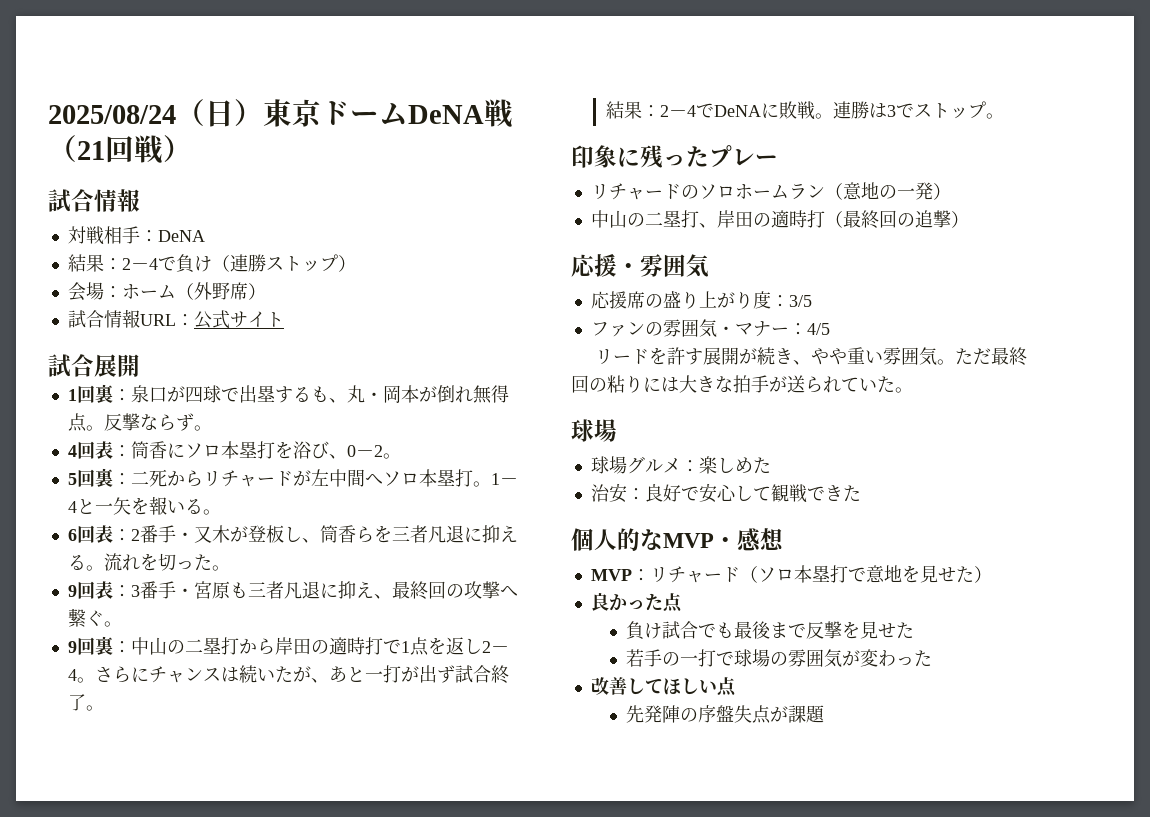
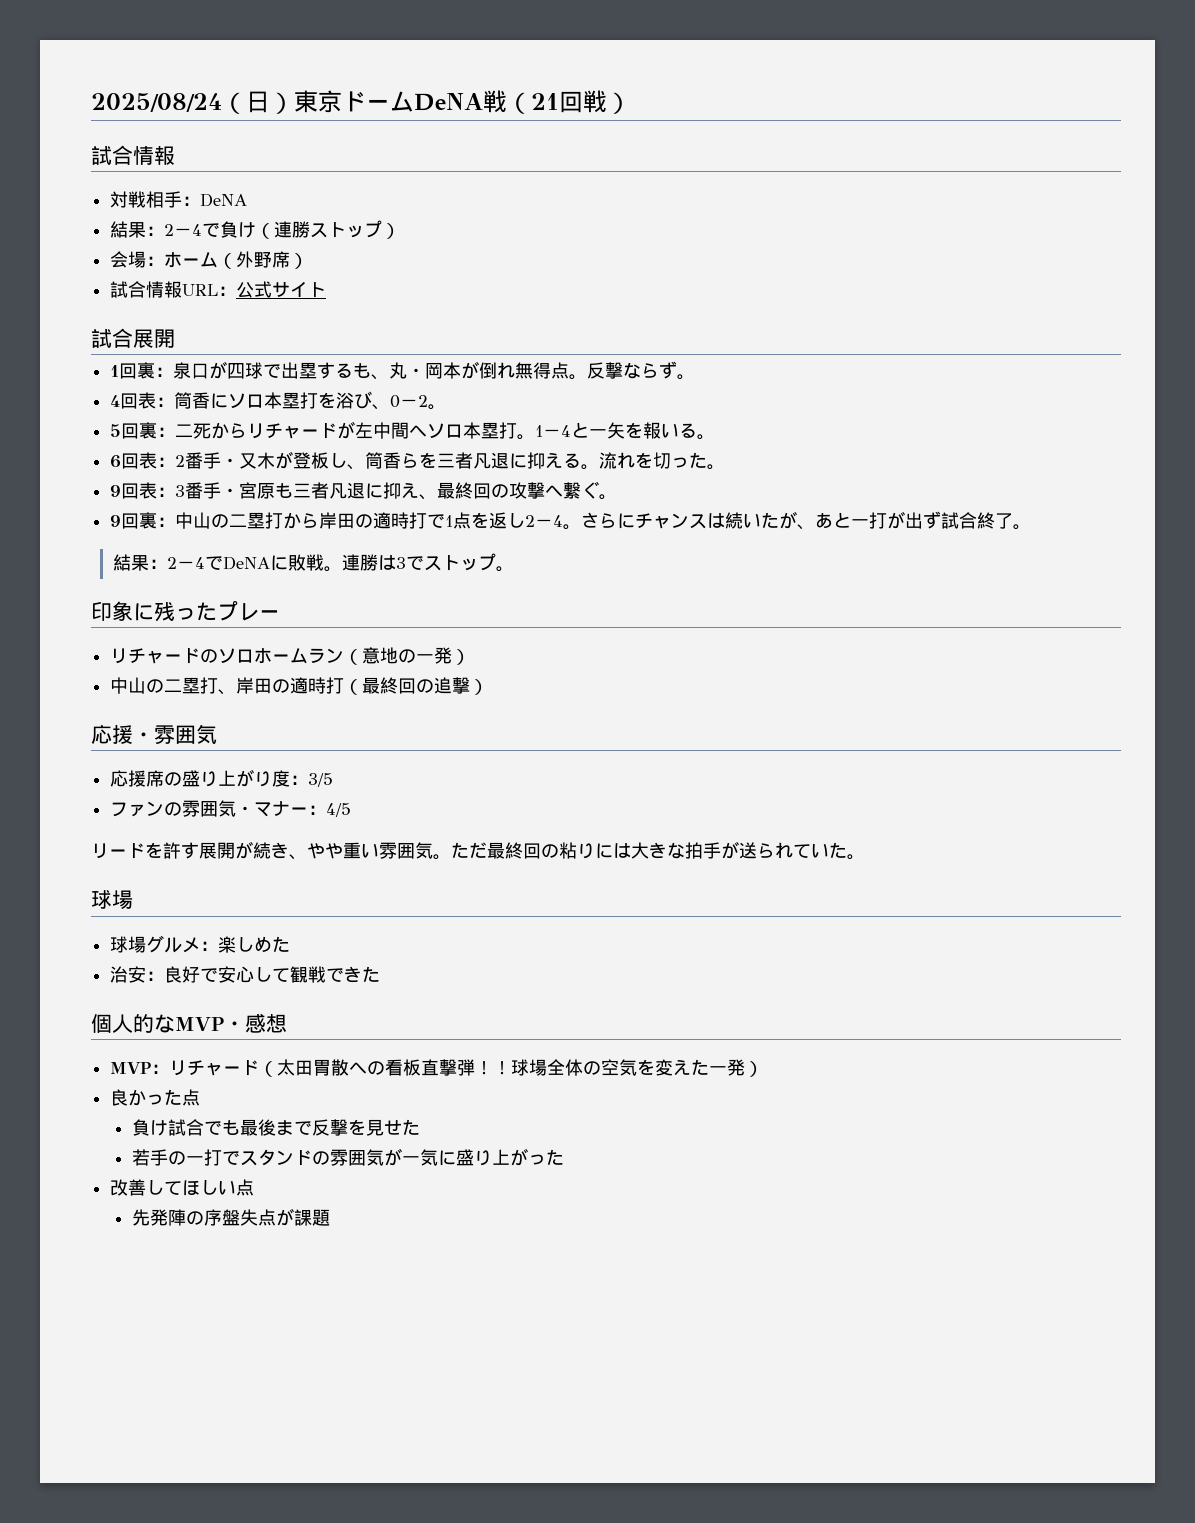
[757,565,974,583] ソロ本塁打で意地を見せた -> [277,1059,746,1076] 太田胃散への看板直撃弾！！球場全体の空気を変えた一発
[733,649,770,667] 球場 -> [239,1149,312,1166] スタンド
[859,649,896,667] 変わ -> [401,1148,528,1166] 一気に盛り上が

